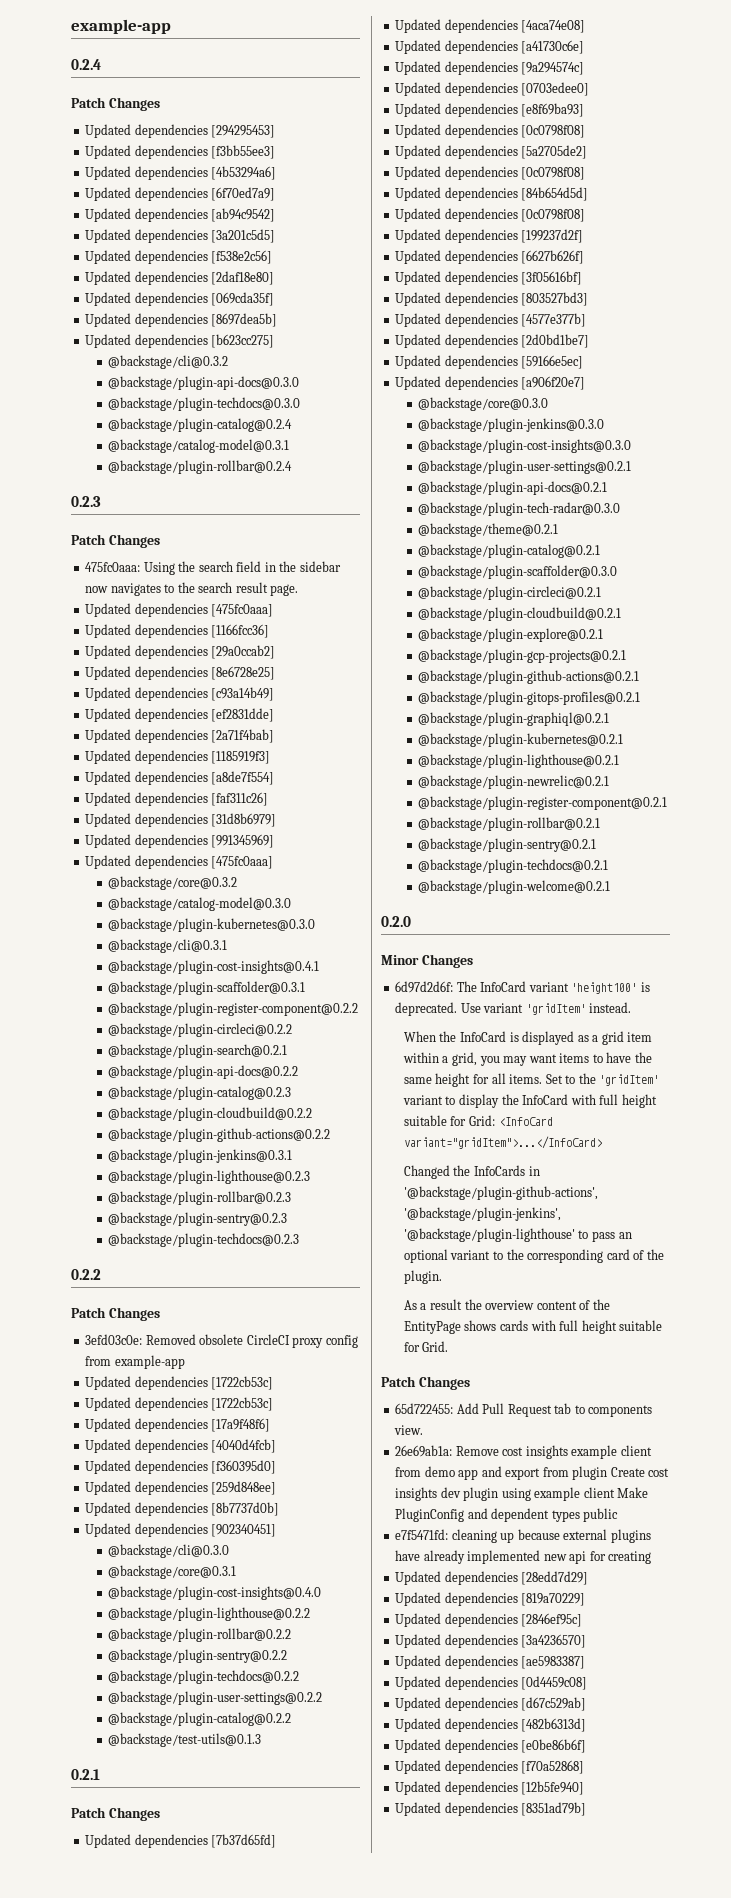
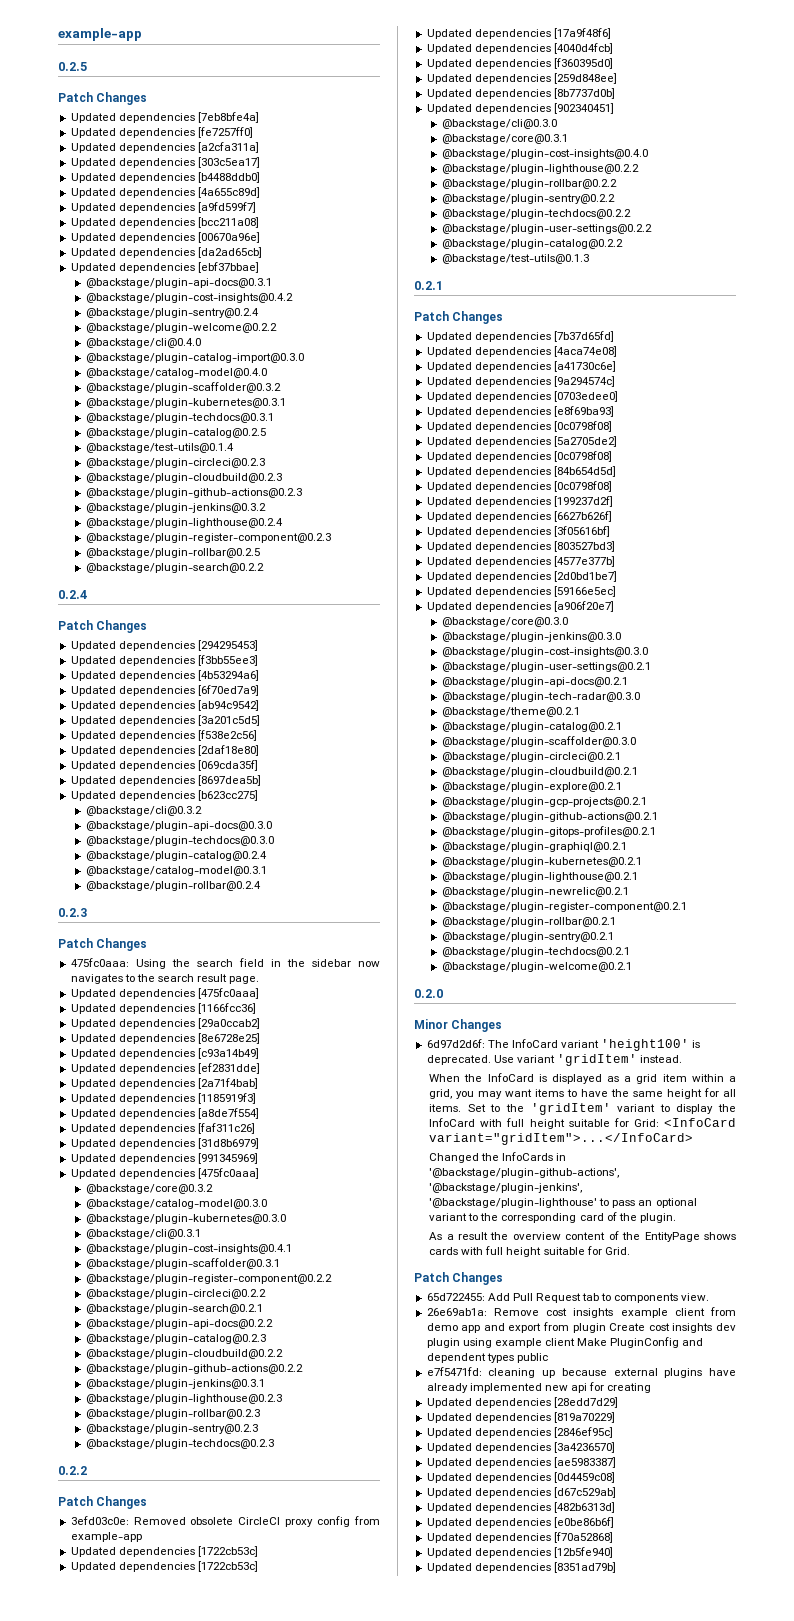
[71,19,171,34] example-app -> [58,28,142,41] [58,62,87,71] [58,92,148,105] [70,112,259,123] [70,127,253,138] [70,142,259,153] [70,157,260,168] [70,172,260,183] [70,187,260,198] [70,202,256,213] [70,217,259,228] [70,232,260,243] [70,247,262,258] [70,262,259,273] [85,278,272,288] [85,293,293,303] [85,308,259,318] [85,323,277,333] [85,338,201,348] [85,353,304,363] [85,368,267,378] [85,382,281,393] [85,398,286,408] [85,413,274,423] [85,428,266,438] [85,443,234,453] [85,458,265,468] [85,473,282,483] [85,488,302,498] [85,503,266,513] [85,518,283,528] [85,533,331,543] [85,548,260,558] [85,563,264,573] example-app // 0.2.5 // Patch Changes // Updated dependencies [7eb8bfe4a] // Updated dependencies [fe7257ff0] // Updated dependencies [a2cfa311a] // Updated dependencies [303c5ea17] // Updated dependencies [b4488ddb0] // Updated dependencies [4a655c89d] // Updated dependencies [a9fd599f7] // Updated dependencies [bcc211a08] // Updated dependencies [00670a96e] // Updated dependencies [da2ad65cb] // Updated dependencies [ebf37bbae] // @backstage/plugin-api-docs@0.3.1 // @backstage/plugin-cost-insights@0.4.2 // @backstage/plugin-sentry@0.2.4 // @backstage/plugin-welcome@0.2.2 // @backstage/cli@0.4.0 // @backstage/plugin-catalog-import@0.3.0 // @backstage/catalog-model@0.4.0 // @backstage/plugin-scaffolder@0.3.2 // @backstage/plugin-kubernetes@0.3.1 // @backstage/plugin-techdocs@0.3.1 // @backstage/plugin-catalog@0.2.5 // @backstage/test-utils@0.1.4 // @backstage/plugin-circleci@0.2.3 // @backstage/plugin-cloudbuild@0.2.3 // @backstage/plugin-github-actions@0.2.3 // @backstage/plugin-jenkins@0.3.2 // @backstage/plugin-lighthouse@0.2.4 // @backstage/plugin-register-component@0.2.3 // @backstage/plugin-rollbar@0.2.5 // @backstage/plugin-search@0.2.2

